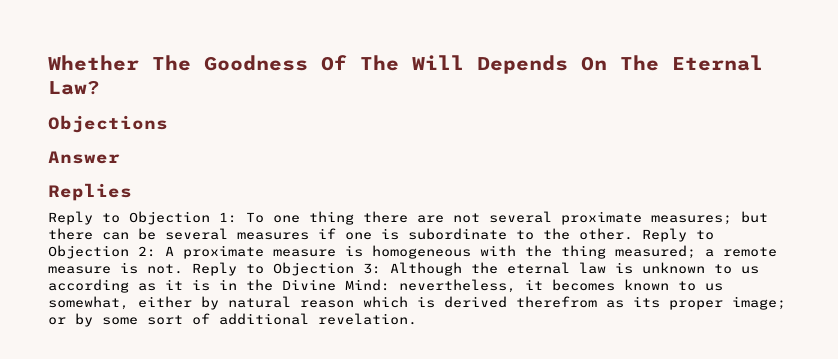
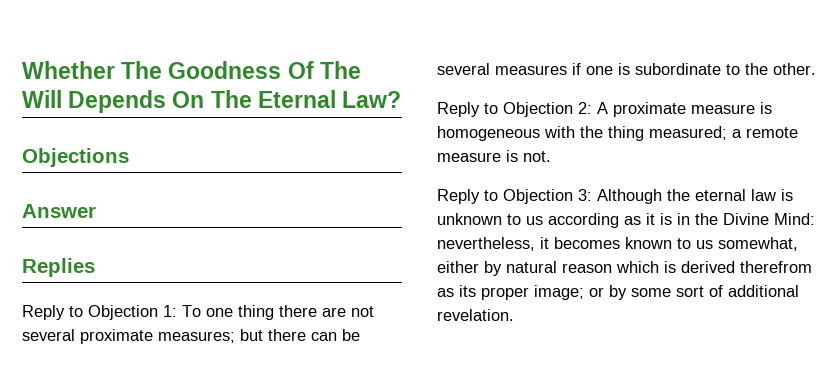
(633, 234) none -> (816, 69) //
(183, 269) none -> (551, 156) //

